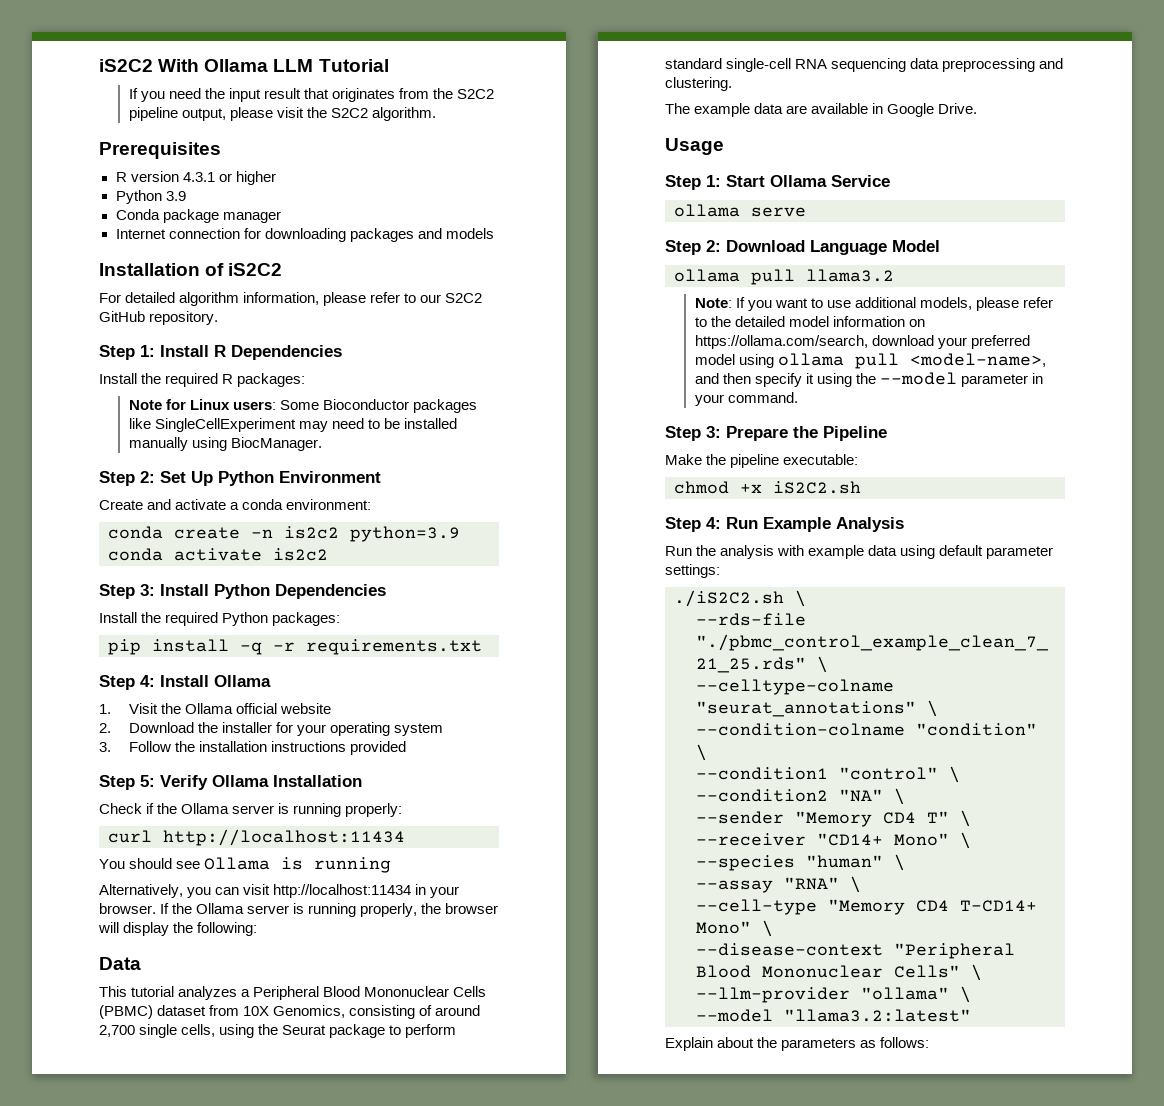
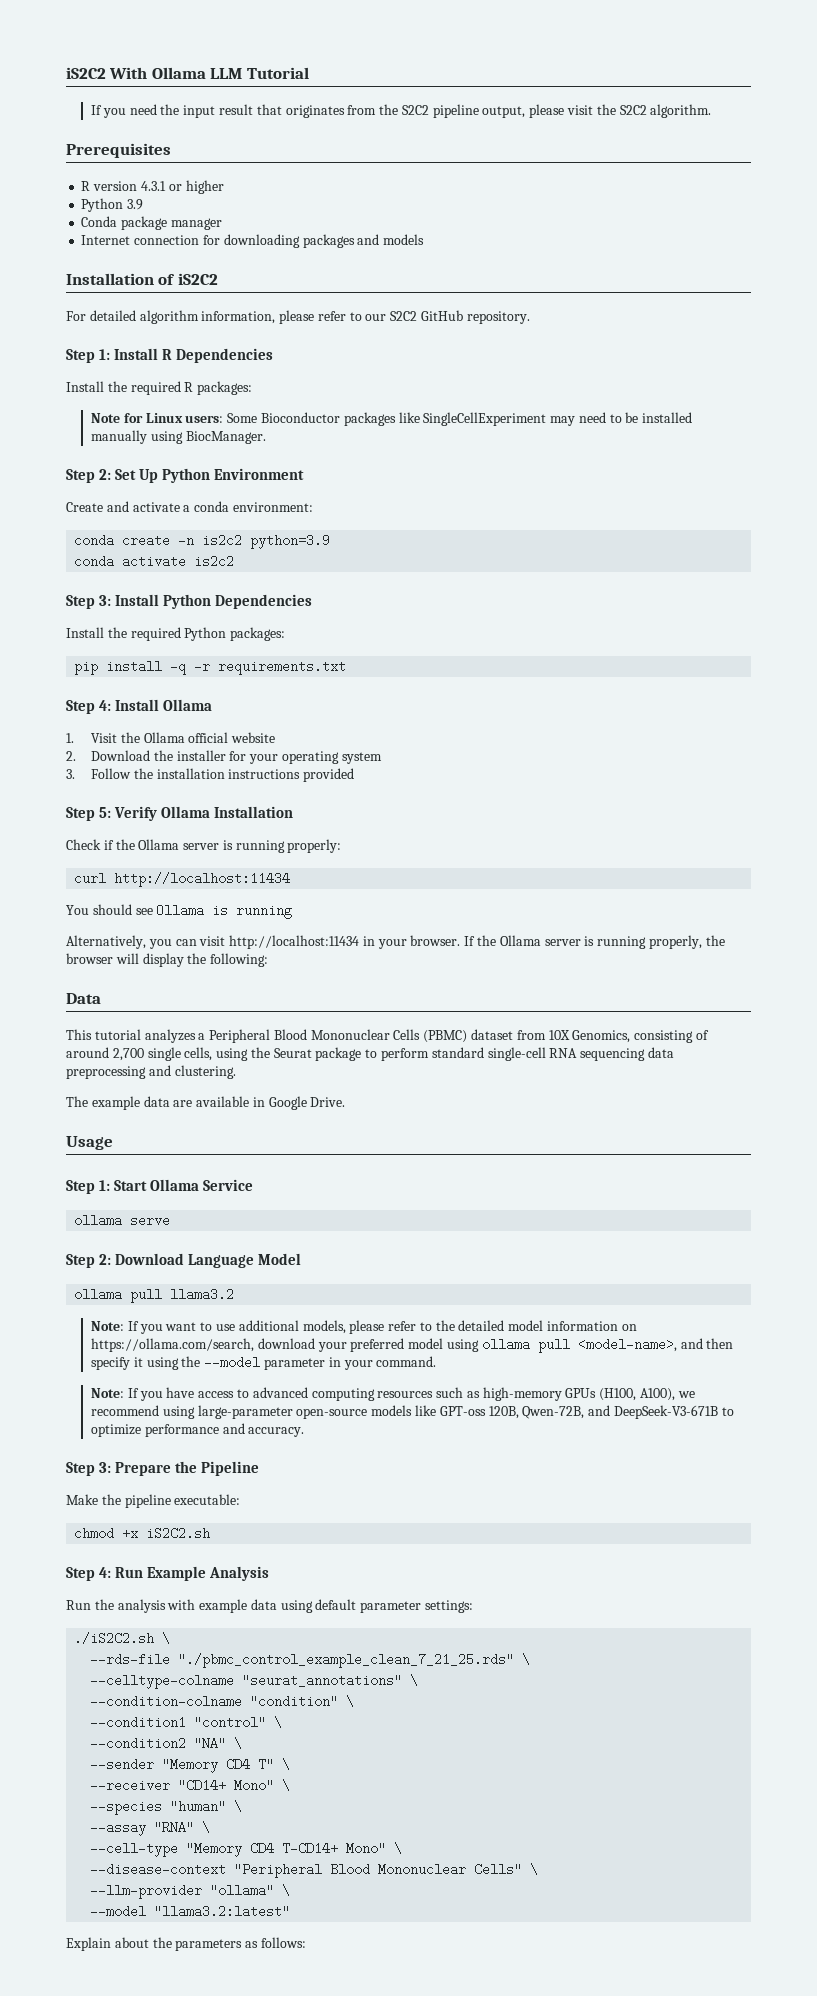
(798, 397) none -> [91,1387,695,1401] [91,1405,734,1419] [91,1423,305,1437] // Note: If you have access to advanced computing resources such as high-memory GPUs (H100, A100), we recommend using large-parameter open-source models like GPT-oss 120B, Qwen-72B, and DeepSeek-V3-671B to optimize performance and accuracy.

